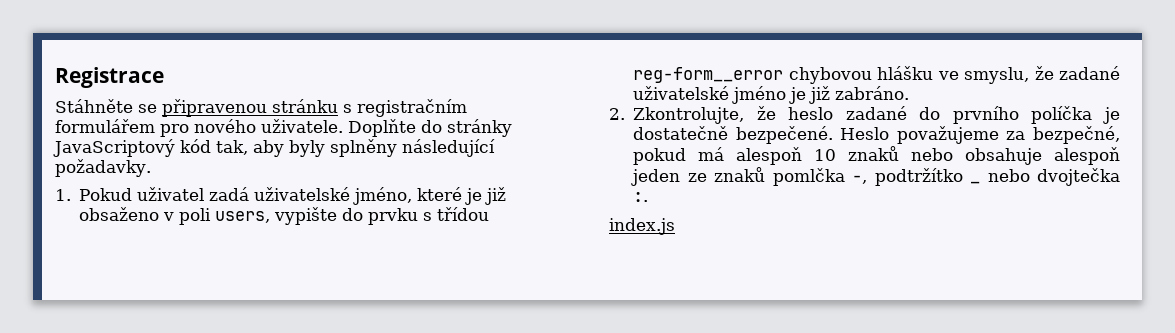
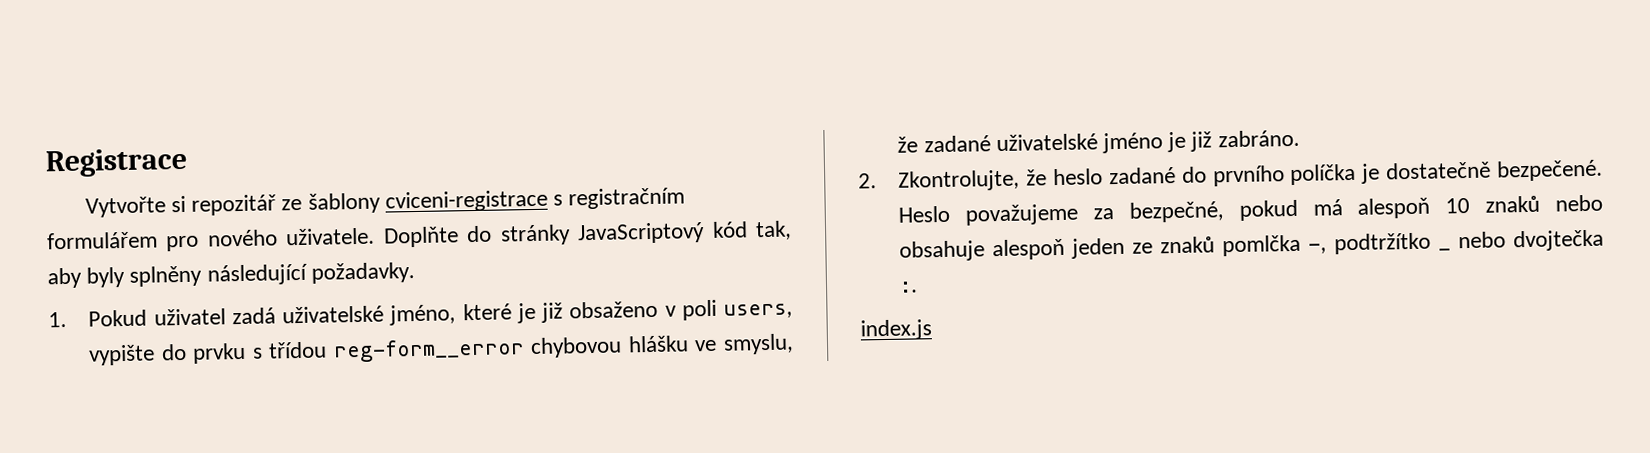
[55,99,338,117] Stáhněte se připravenou stránku -> [84,189,548,218] Vytvořte si repozitář ze šablony cviceni-registrace

